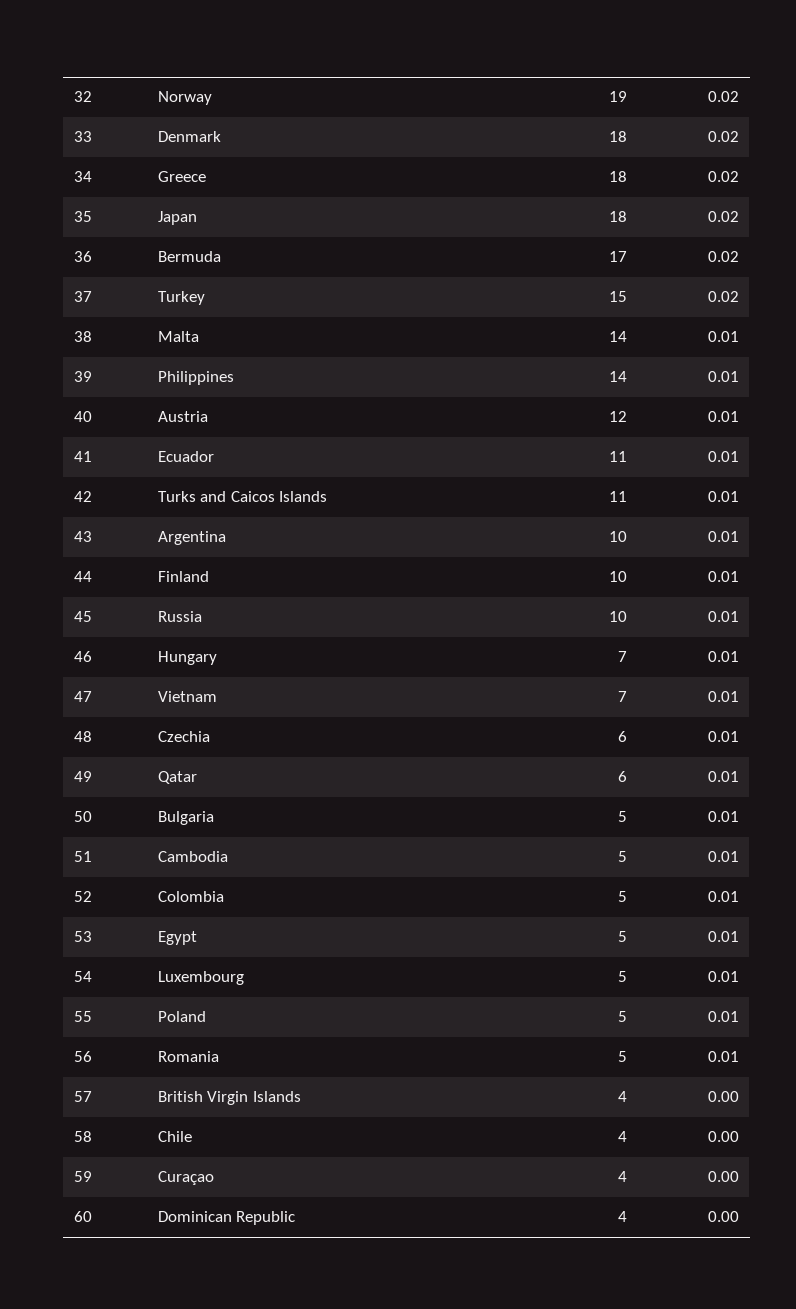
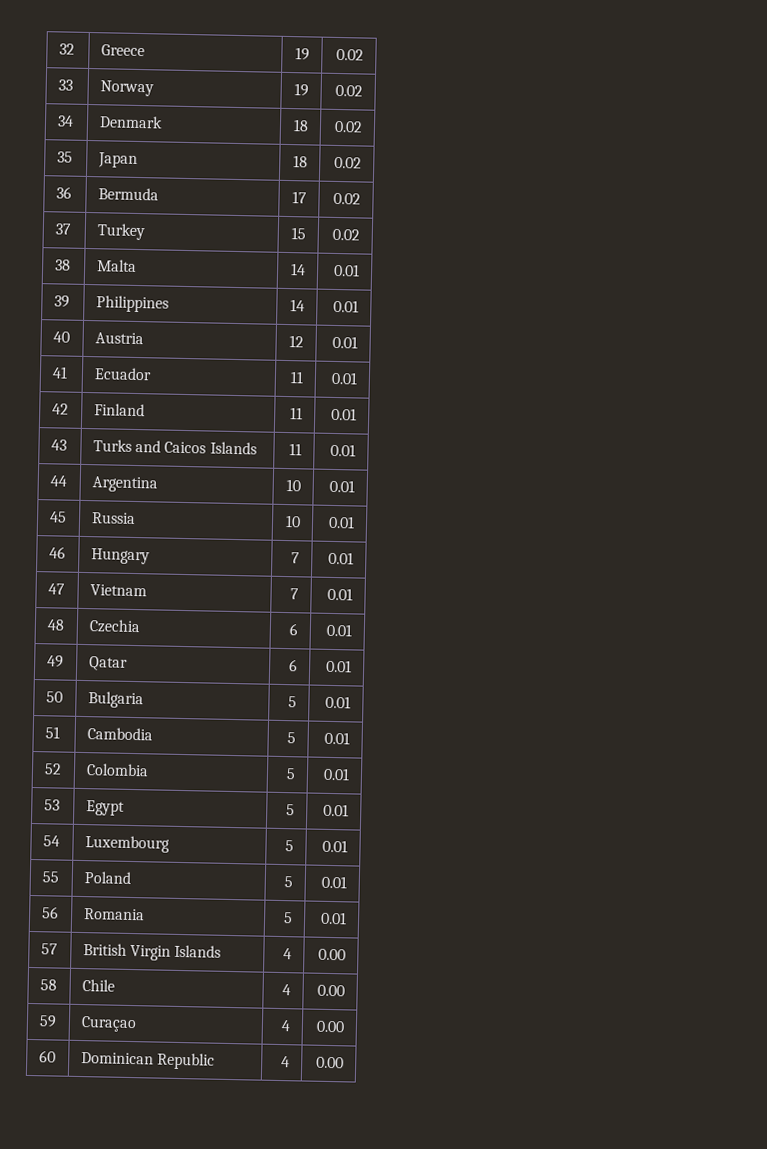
(92, 96) none -> [100,44,145,57] [295,47,311,61] [336,48,365,61] [57,79,73,91] | Greece | 19 | 0.02 // 33
[73,131,92,142] 33 -> [56,115,74,127] 34
[73,171,92,182] [157,171,206,182] [609,171,628,182] [708,171,740,182] // 34 | Greece | 18 | 0.02 -> (364, 126) none
(92, 496) none -> [93,403,145,417] [290,407,304,420] [331,407,358,421] [50,439,67,451] | Finland | 11 | 0.01 // 43
[73,531,92,542] 43 -> [49,475,67,487] 44
[73,571,92,582] [157,571,209,582] [609,571,628,582] [708,571,740,582] // 44 | Finland | 10 | 0.01 -> (356, 486) none

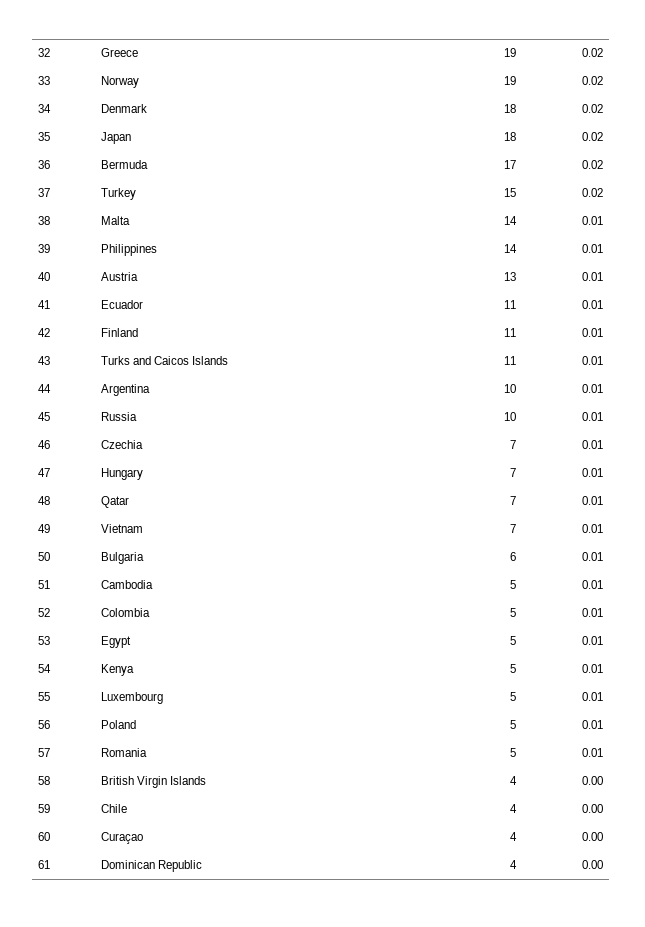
[289,335,305,348] 12 -> [503,272,516,281] 13
[90,548,150,565] Hungary -> [101,440,144,449] Czechia
[89,584,147,597] Vietnam -> [101,468,144,480] Hungary
[88,619,141,634] [289,623,300,636] Czechia | 6 -> [101,496,130,508] [509,496,516,505] Qatar | 7
[88,656,128,671] [289,659,299,672] Qatar | 6 -> [101,524,144,533] [509,524,516,533] Vietnam | 7
[288,696,298,708] 5 -> [509,552,516,561] 6
[84,835,170,853] Luxembourg -> [101,664,135,676] Kenya
[83,871,131,884] Poland -> [101,692,164,704] Luxembourg
(59, 912) none -> [101,720,137,729] [509,720,516,729] [581,720,603,729] [38,748,51,757] | Poland | 5 | 0.01 // 57
[40,943,58,955] 57 -> [38,776,51,785] 58
[39,979,57,991] 58 -> [38,804,51,813] 59
[38,1015,57,1028] 59 -> [38,832,51,841] 60
[38,1050,56,1063] 60 -> [38,860,51,869] 61

